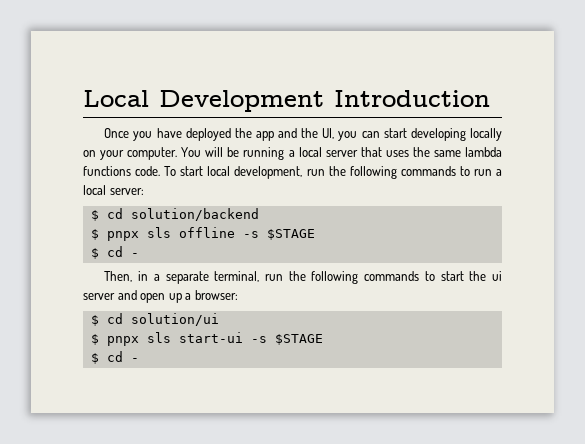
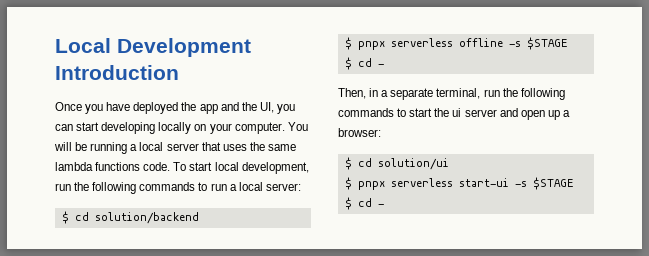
[146,227,171,238] sls -> [390,38,453,47] serverless
[146,332,171,343] sls -> [390,178,453,187] serverless

